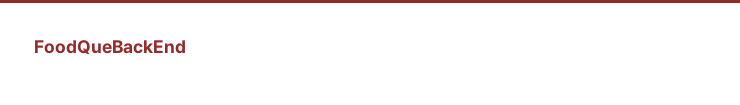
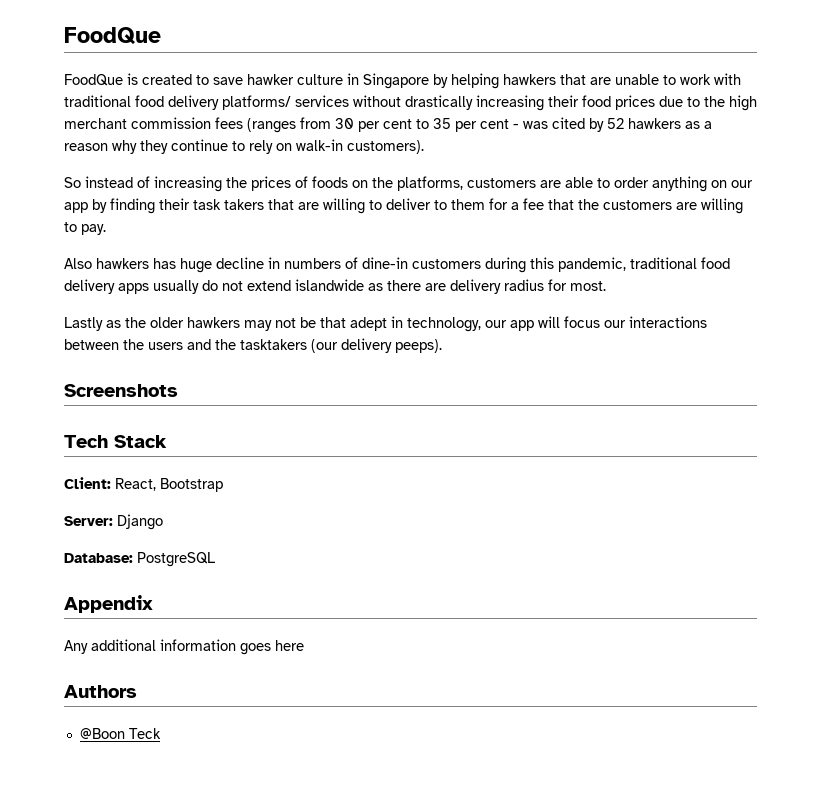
[34,40,186,55] FoodQueBackEnd -> [64,27,161,45] [64,73,741,89] [64,95,757,111] [64,117,712,133] [64,139,424,154] [64,176,753,192] [64,198,743,214] [64,222,106,235] [64,257,730,273] [64,279,606,294] [64,316,707,332] [64,338,442,353] [64,384,178,397] [64,435,167,448] [64,477,223,492] [64,514,163,530] [64,552,215,567] [64,595,153,613] [64,639,304,655] [64,685,137,698] [79,728,161,739] FoodQue // FoodQue is created to save hawker culture in Singapore by helping hawkers that are unable to work with traditional food delivery platforms/ services without drastically increasing their food prices due to the high merchant commission fees (ranges from 30 per cent to 35 per cent - was cited by 52 hawkers as a reason why they continue to rely on walk-in customers). // So instead of increasing the prices of foods on the platforms, customers are able to order anything on our app by finding their task takers that are willing to deliver to them for a fee that the customers are willing to pay. // Also hawkers has huge decline in numbers of dine-in customers during this pandemic, traditional food delivery apps usually do not extend islandwide as there are delivery radius for most. // Lastly as the older hawkers may not be that adept in technology, our app will focus our interactions between the users and the tasktakers (our delivery peeps). // Screenshots // Tech Stack // Client: React, Bootstrap // Server: Django // Database: PostgreSQL // Appendix // Any additional information goes here // Authors // @Boon Teck

